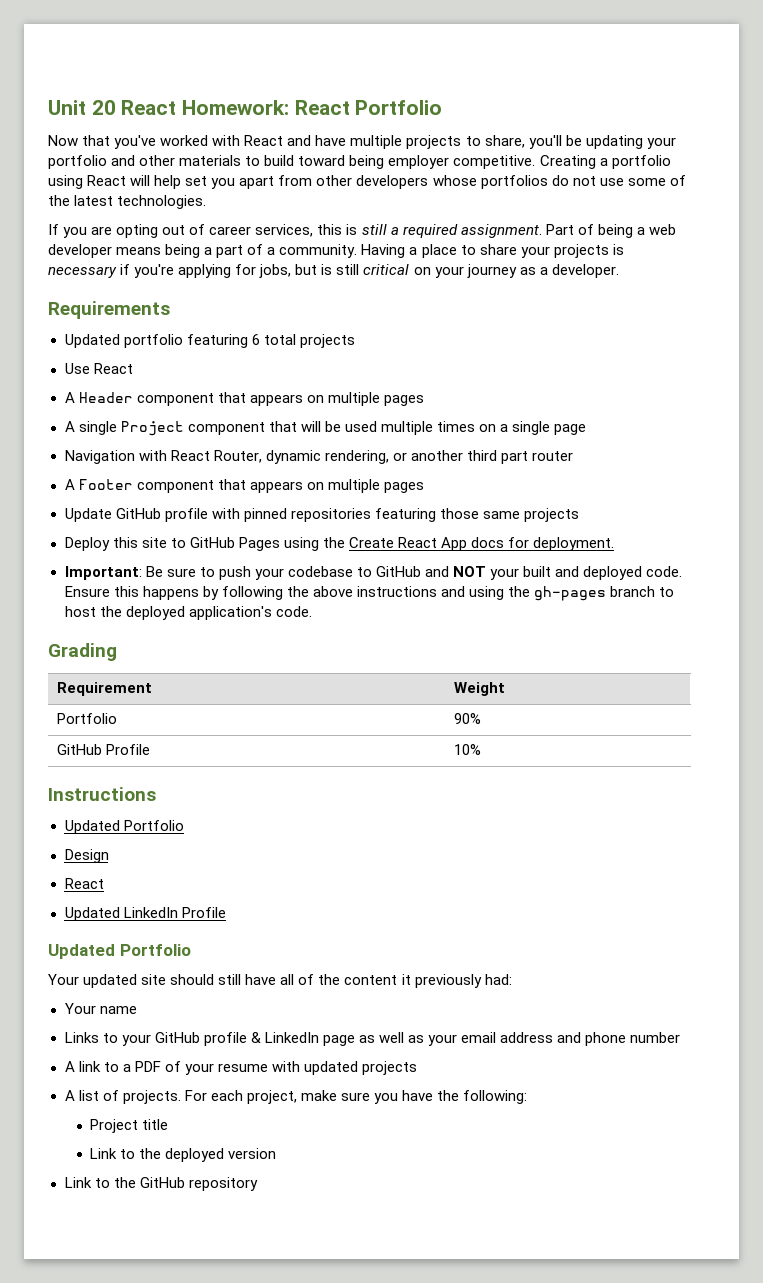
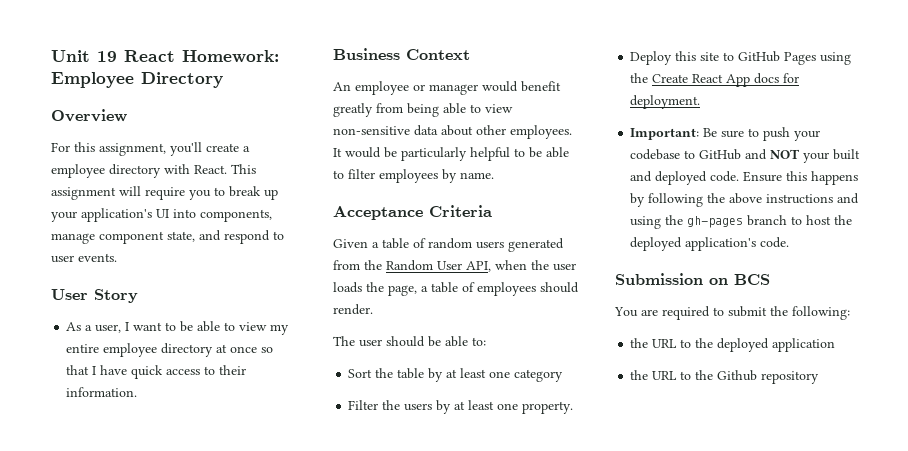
[91,100,116,115] 20 -> [97,51,117,62] 19
[294,100,443,115] [48,135,676,149] [48,155,671,169] [48,175,686,189] [48,195,207,209] [48,224,676,238] [48,244,624,258] [48,264,619,278] [48,301,170,319] [64,334,355,348] [64,363,133,374] [64,392,424,406] [64,421,587,436] [64,450,574,464] [64,479,424,493] [64,508,579,522] React Portfolio // Now that you've worked with React and have multiple projects to share, you'll be updating your portfolio and other materials to build toward being employer competitive. Creating a portfolio using React will help set you apart from other developers whose portfolios do not use some of the latest technologies. // If you are opting out of career services, this is still a required assignment. Part of being a web developer means being a part of a community. Having a place to share your projects is necessary if you're applying for jobs, but is still critical on your journey as a developer. // Requirements // Updated portfolio featuring 6 total projects // Use React // A Header component that appears on multiple pages // A single Project component that will be used multiple times on a single page // Navigation with React Router, dynamic rendering, or another third part router // A Footer component that appears on multiple pages // Update GitHub profile with pinned repositories featuring those same projects -> [51,72,223,88] [51,109,127,122] [51,142,250,156] [51,164,256,178] [51,186,278,200] [51,208,272,222] [51,230,284,244] [51,253,117,263] [51,289,138,303] [66,321,290,335] [66,343,274,357] [66,365,247,379] [66,387,138,397] [333,48,470,60] [333,81,561,95] [333,103,513,117] [333,125,572,139] [333,147,569,161] [333,169,494,183] [333,205,492,220] [333,238,564,252] [333,260,576,272] [333,282,579,296] [333,304,373,315] [333,336,486,347] [348,368,564,382] [348,400,574,414] Employee Directory // Overview // For this assignment, you'll create a employee directory with React. This assignment will require you to break up your application's UI into components, manage component state, and respond to user events. // User Story // As a user, I want to be able to view my entire employee directory at once so that I have quick access to their information. // Business Context // An employee or manager would benefit greatly from being able to view non-sensitive data about other employees. It would be particularly helpful to be able to filter employees by name. // Acceptance Criteria // Given a table of random users generated from the Random User API, when the user loads the page, a table of employees should render. // The user should be able to: // Sort the table by at least one category // Filter the users by at least one property.
[48,643,117,661] [57,682,153,696] [454,682,506,696] [57,713,118,724] [454,713,482,724] [57,744,151,755] [454,744,482,755] [48,787,156,801] [64,820,184,834] [64,849,109,863] [64,878,104,889] [64,907,226,921] [48,944,191,959] [48,974,512,988] [64,1003,137,1014] [64,1032,681,1046] [64,1061,418,1075] [64,1090,528,1104] [90,1119,169,1133] [90,1148,277,1162] [64,1177,185,1188] Grading // Requirement | Weight // Portfolio | 90% // GitHub Profile | 10% // Instructions // Updated Portfolio // Design // React // Updated LinkedIn Profile // Updated Portfolio // Your updated site should still have all of the content it previously had: // Your name // Links to your GitHub profile & LinkedIn page as well as your email address and phone number // A link to a PDF of your resume with updated projects // A list of projects. For each project, make sure you have the following: // Project title // Link to the deployed version // Link to the GitHub -> [615,273,770,285] [614,306,850,320] [630,338,836,352] [630,370,758,381] Submission on BCS // You are required to submit the following: // the URL to the deployed application // the URL to the Github

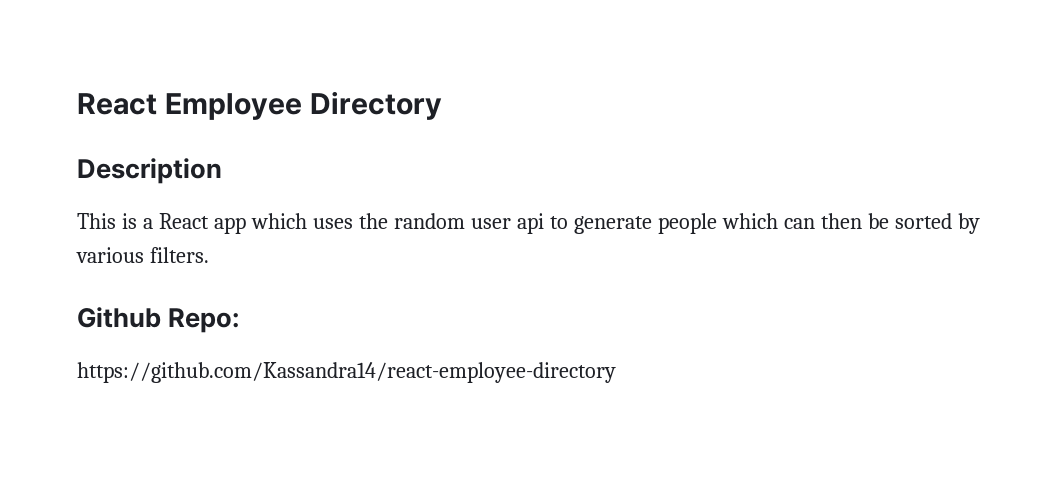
[51,50,279,63] [51,72,223,88] [51,109,127,122] [51,142,250,156] [51,164,256,178] [51,186,278,200] [51,208,272,222] [51,230,284,244] [51,253,117,263] [51,289,138,303] [66,321,290,335] [66,343,274,357] [66,365,247,379] [66,387,138,397] [333,48,470,60] [333,81,561,95] [333,103,513,117] [333,125,572,139] [333,147,569,161] [333,169,494,183] [333,205,492,220] [333,238,564,252] [333,260,576,272] [333,282,579,296] [333,304,373,315] [333,336,486,347] [348,368,564,382] [348,400,574,414] [630,51,852,65] [630,73,800,87] [630,95,701,109] [630,127,821,141] [630,149,861,163] [630,171,859,185] [630,193,860,207] [630,215,853,229] [630,237,790,251] [615,273,770,285] [614,306,850,320] [630,338,836,352] [630,370,820,384] Unit 19 React Homework: Employee Directory // Overview // For this assignment, you'll create a employee directory with React. This assignment will require you to break up your application's UI into components, manage component state, and respond to user events. // User Story // As a user, I want to be able to view my entire employee directory at once so that I have quick access to their information. // Business Context // An employee or manager would benefit greatly from being able to view non-sensitive data about other employees. It would be particularly helpful to be able to filter employees by name. // Acceptance Criteria // Given a table of random users generated from the Random User API, when the user loads the page, a table of employees should render. // The user should be able to: // Sort the table by at least one category // Filter the users by at least one property. // Deploy this site to GitHub Pages using the Create React App docs for deployment. // Important: Be sure to push your codebase to GitHub and NOT your built and deployed code. Ensure this happens by following the above instructions and using the gh-pages branch to host the deployed application's code. // Submission on BCS // You are required to submit the following: // the URL to the deployed application // the URL to the Github repository -> [77,91,442,120] [77,158,222,184] [77,213,980,234] [76,247,209,263] [77,307,240,333] [77,362,616,383] React Employee Directory // Description // This is a React app which uses the random user api to generate people which can then be sorted by various filters. // Github Repo: // https://github.com/Kassandra14/react-employee-directory

